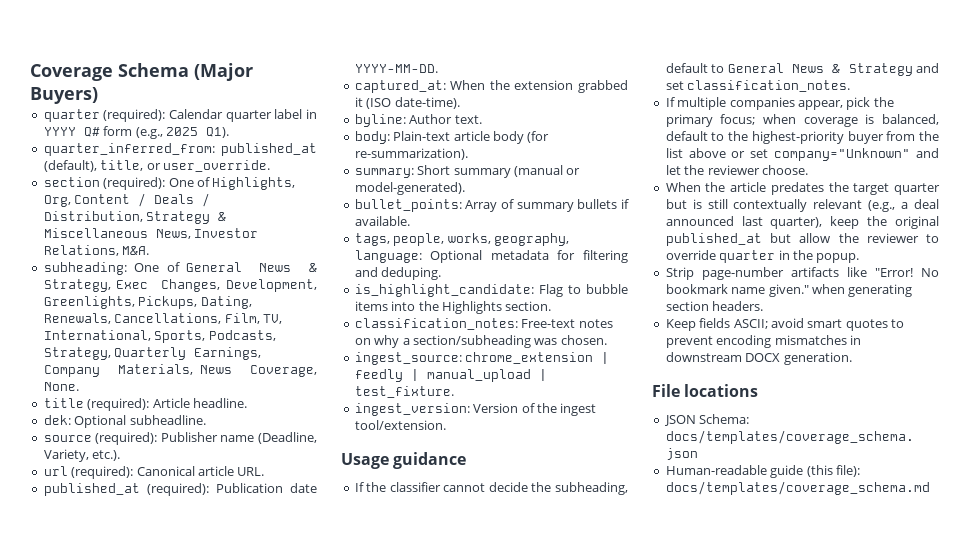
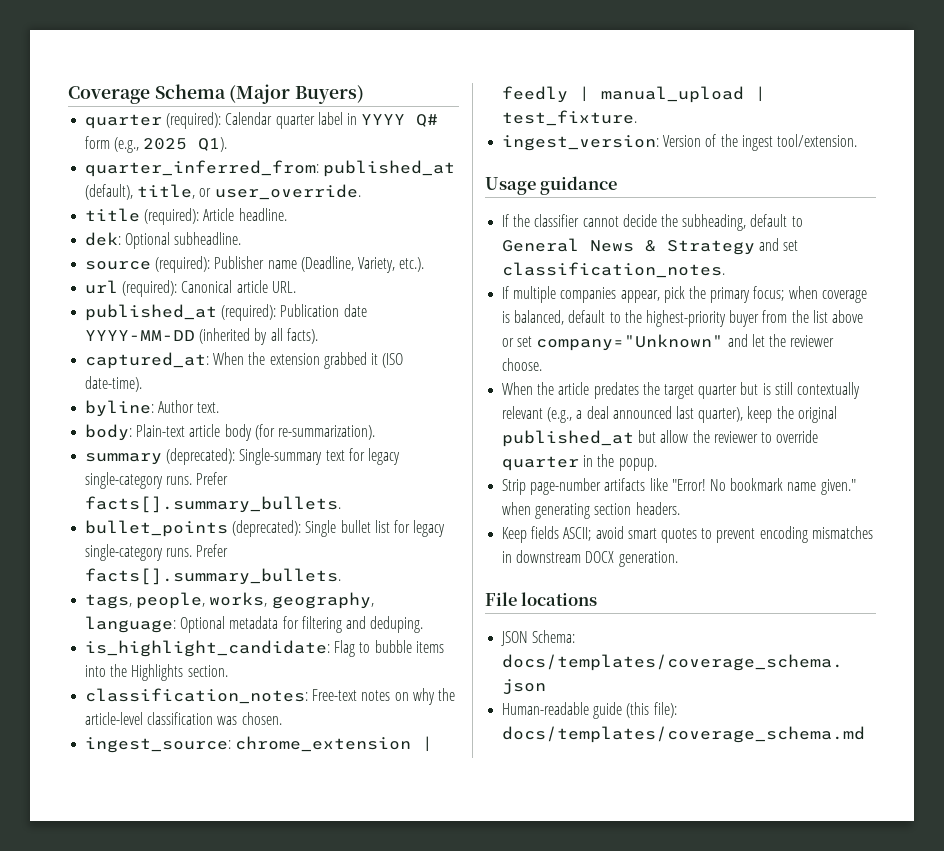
[43,177,296,190] [43,193,211,207] [43,211,227,224] [43,228,259,239] [43,245,150,256] [43,262,317,275] [43,279,317,292] [43,296,252,309] [43,313,282,324] [43,330,276,343] [43,347,262,360] [43,364,317,377] [43,382,79,391] // section (required): One of Highlights, Org, Content / Deals / Distribution, Strategy & Miscellaneous News, Investor Relations, M&A. // subheading: One of General News & Strategy, Exec Changes, Development, Greenlights, Pickups, Dating, Renewals, Cancellations, Film, TV, International, Sports, Podcasts, Strategy, Quarterly Earnings, Company Materials, News Coverage, None. -> (361, 192) none
[354,64,438,73] YYYY-MM-DD. -> [85,328,318,345] YYYY-MM-DD (inherited by all facts).
[354,165,581,178] [354,182,465,195] [354,199,629,212] [354,216,410,226] summary: Short summary (manual or model-generated). // bullet_points: Array of summary bullets if available. -> [85,448,400,465] [85,472,229,489] [85,496,342,513] [85,520,446,537] [85,544,229,561] [85,568,342,585] summary (deprecated): Single-summary text for legacy single-category runs. Prefer facts[].summary_bullets. // bullet_points (deprecated): Single bullet list for legacy single-category runs. Prefer facts[].summary_bullets.
[402,335,531,348] a section/subheading -> [437,688,455,701] [85,712,214,725] the article-level classification

